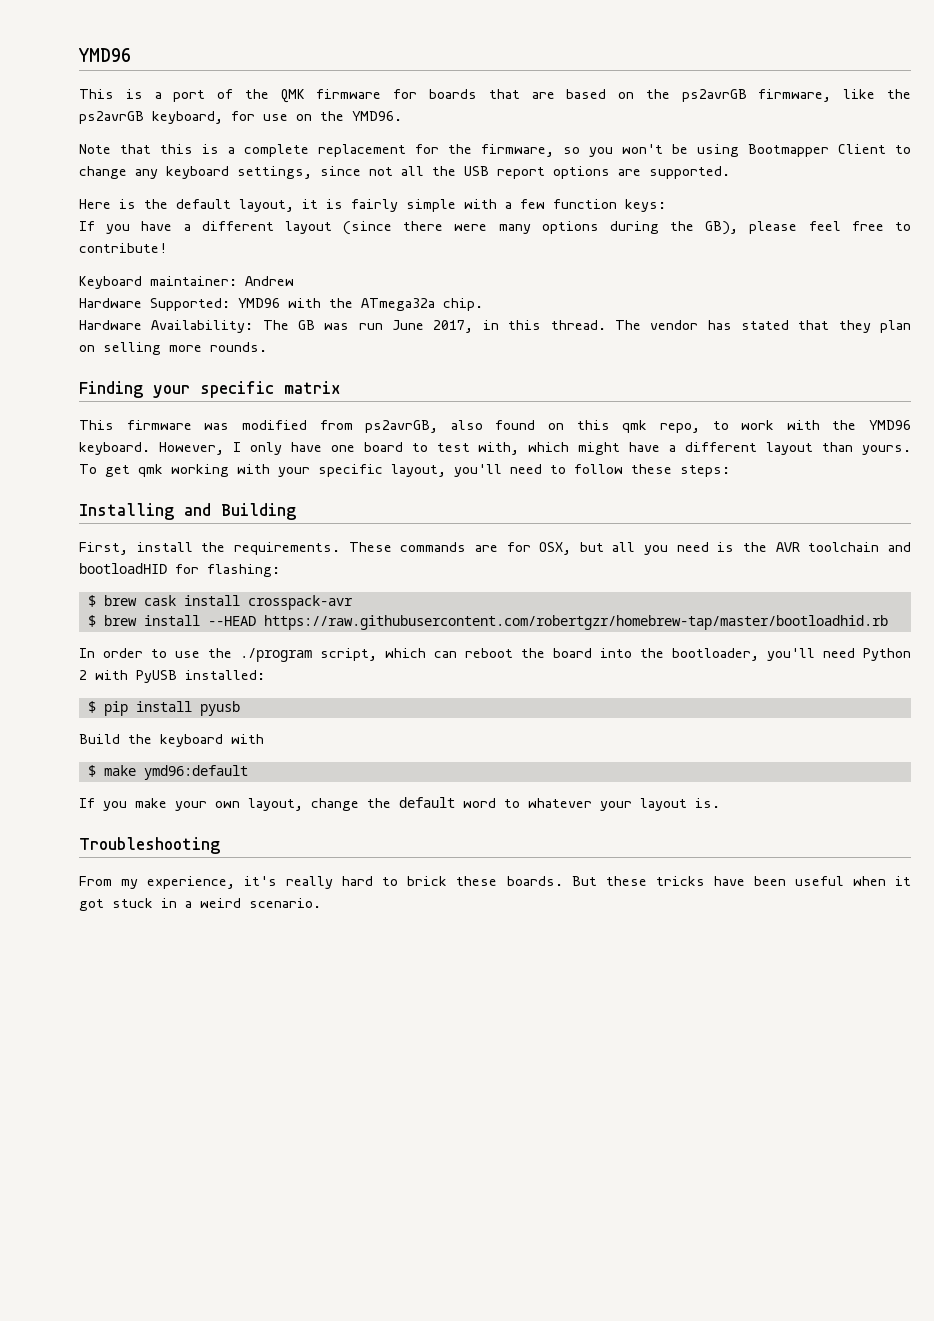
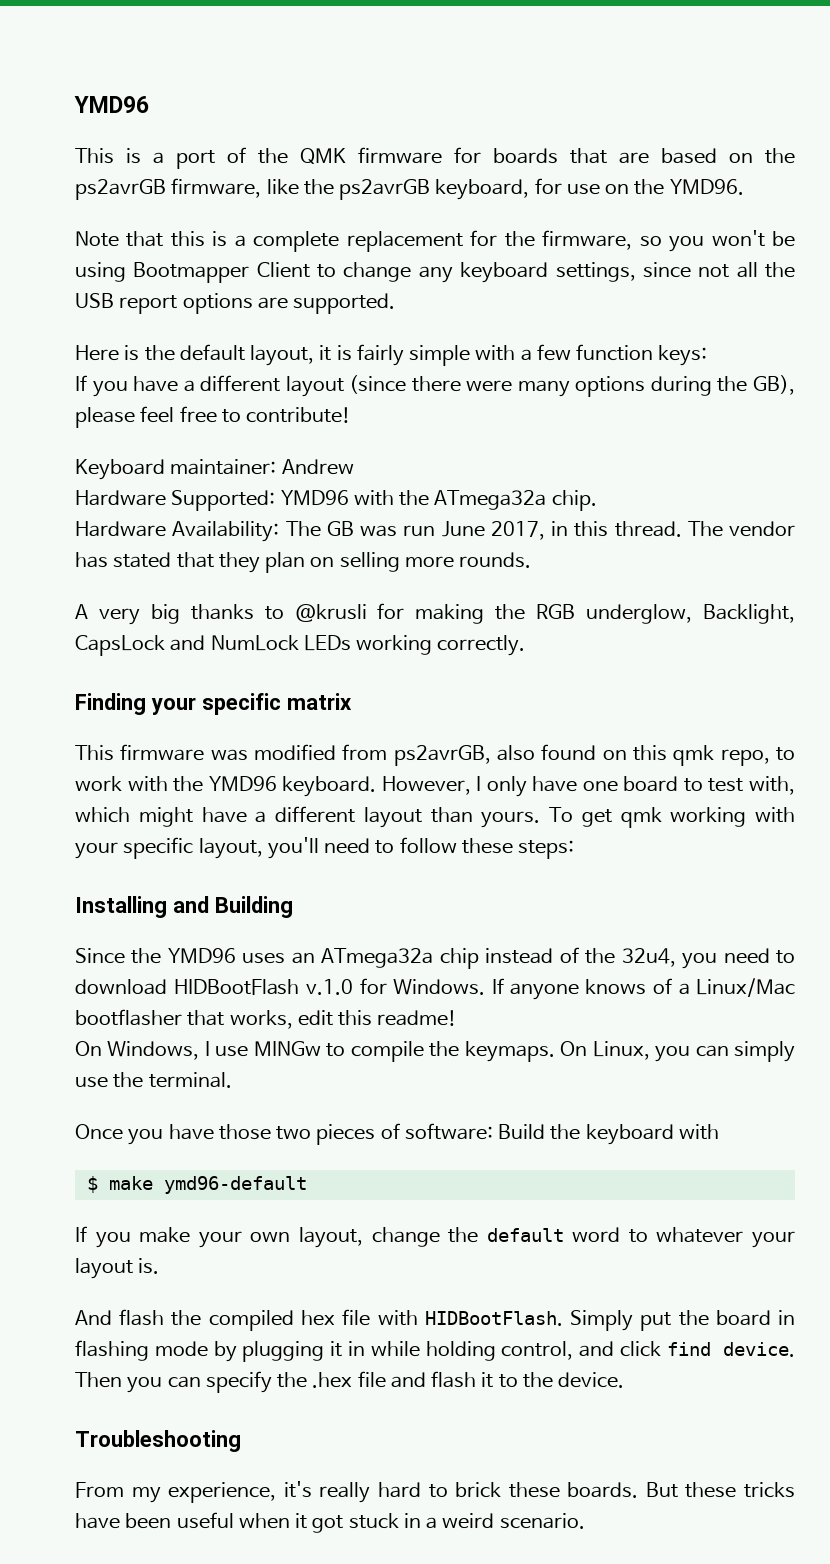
(267, 347) none -> [75,603,796,625] [75,635,526,656] // A very big thanks to @krusli for making the RGB underglow, Backlight, CapsLock and NumLock LEDs working correctly.
[79,542,911,555] [79,563,280,577] [87,595,353,610] [87,615,888,630] [79,648,911,662] [79,670,265,683] [87,701,240,716] First, install the requirements. These commands are for OSX, but all you need is the AVR toolchain and bootloadHID for flashing: // $ brew cask install crosspack-avr // $ brew install --HEAD https://raw.githubusercontent.com/robertgzr/homebrew-tap/master/bootloadhid.rb // In order to use the ./program script, which can reboot the board into the bootloader, you'll need Python 2 with PyUSB installed: // $ pip install pyusb // -> [75,947,796,969] [75,978,795,1000] [75,1009,458,1029] [75,1041,795,1062] [75,1072,232,1088] [75,1123,493,1145] Since the YMD96 uses an ATmega32a chip instead of the 32u4, you need to download HIDBootFlash v.1.0 for Windows. If anyone knows of a Linux/Mac bootflasher that works, edit this readme! // On Windows, I use MINGw to compile the keymaps. On Linux, you can simply use the terminal. // Once you have those two pieces of software:
[143,765,248,780] ymd96:default -> [163,1176,307,1194] ymd96-default
(720, 803) none -> [75,1309,796,1331] [75,1340,795,1362] [75,1371,625,1393] // And flash the compiled hex file with HIDBootFlash. Simply put the board in flashing mode by plugging it in while holding control, and click find device. Then you can specify the .hex file and flash it to the device.

